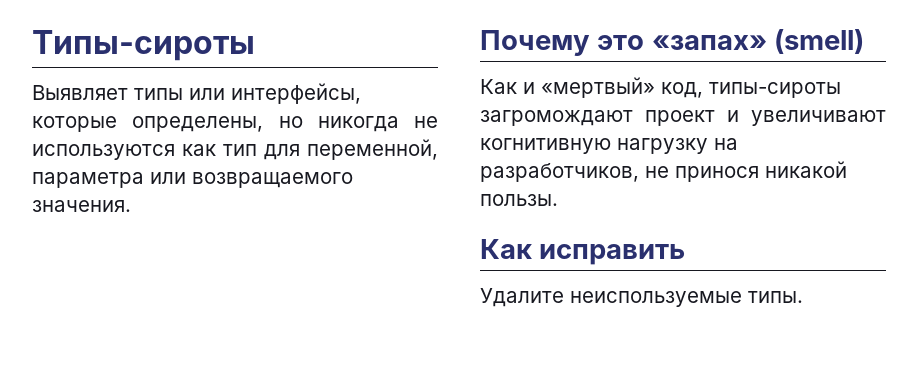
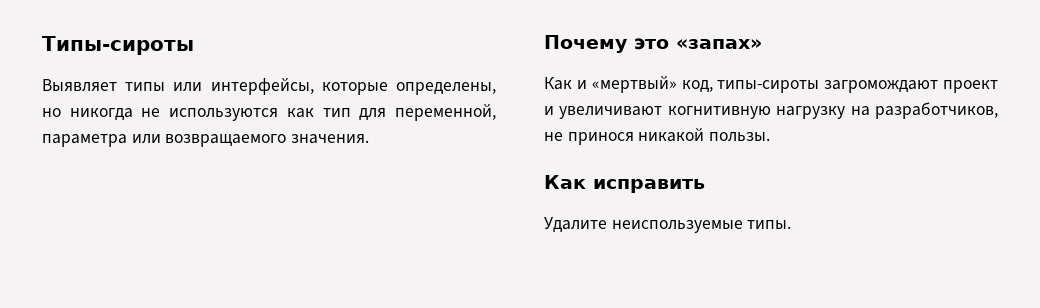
[774,29,865,54] (smell) -> (762, 44) none

